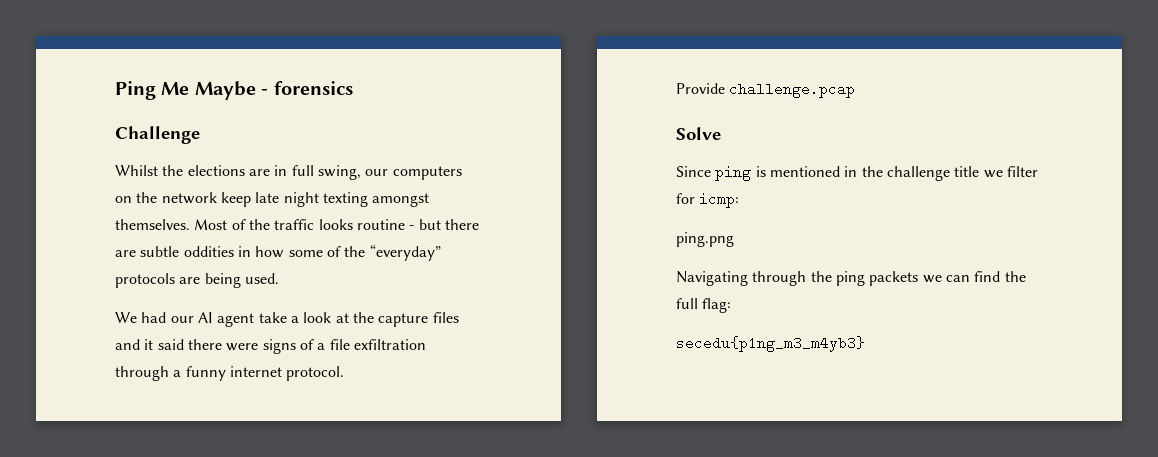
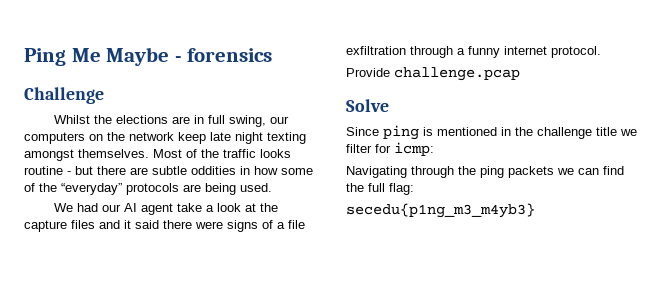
[676,232,734,247] // ping.png -> (434, 149) none

